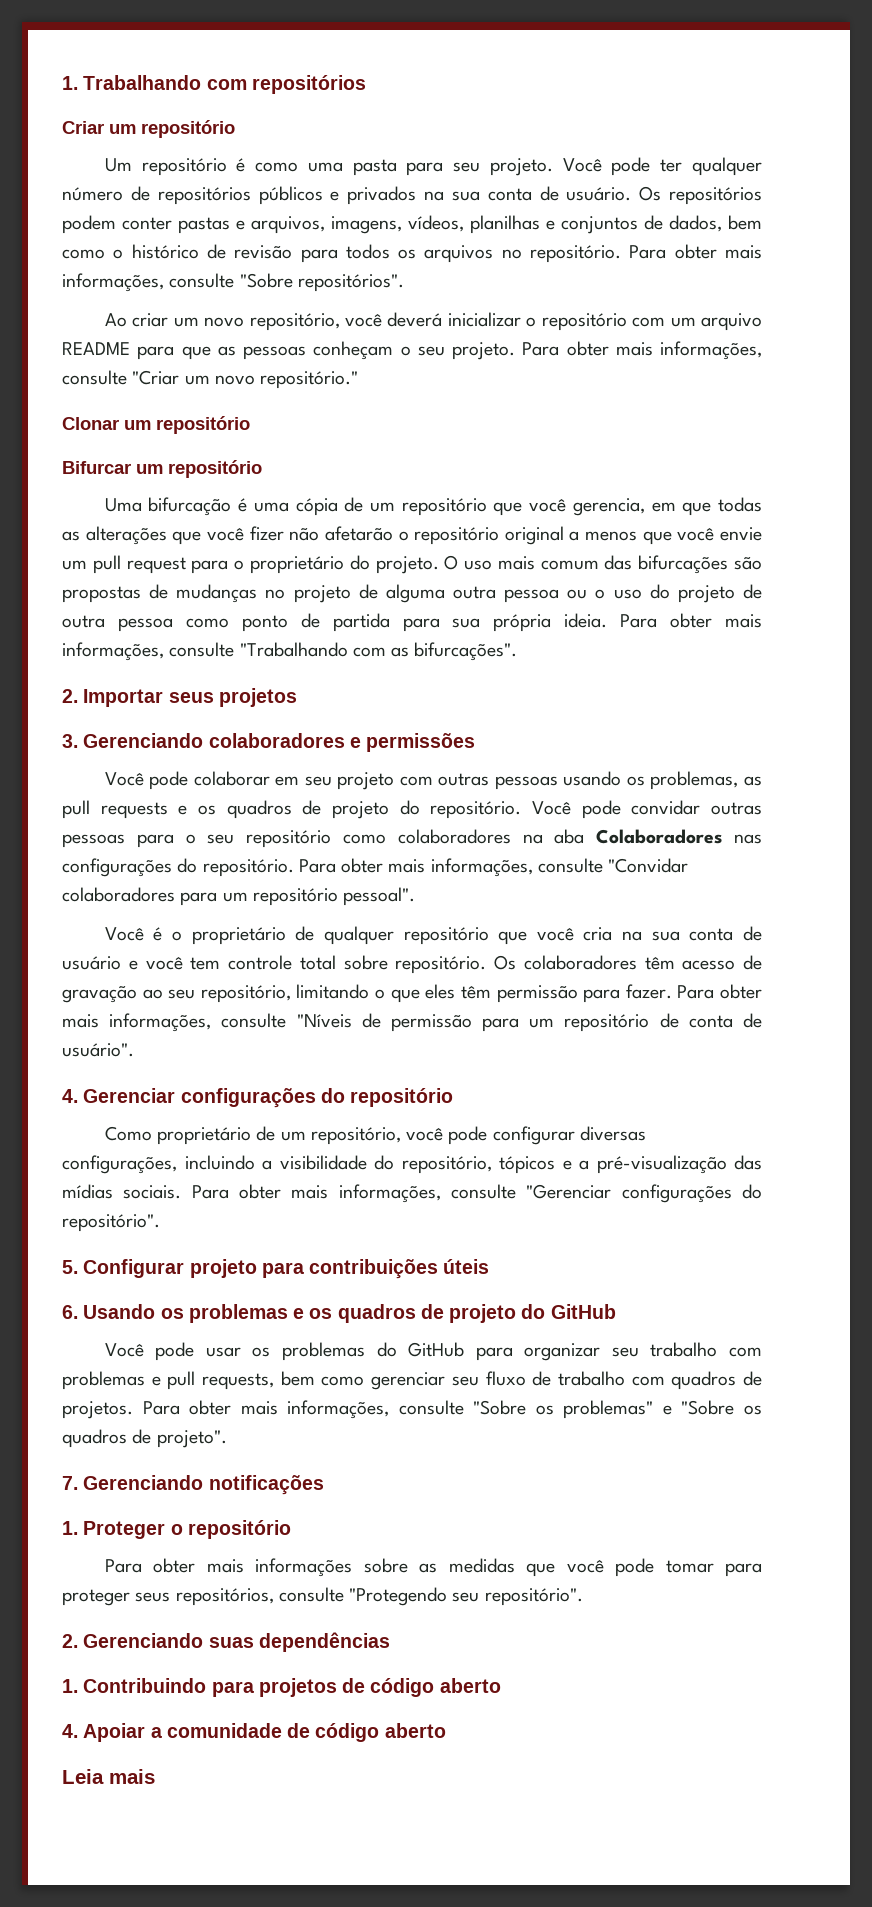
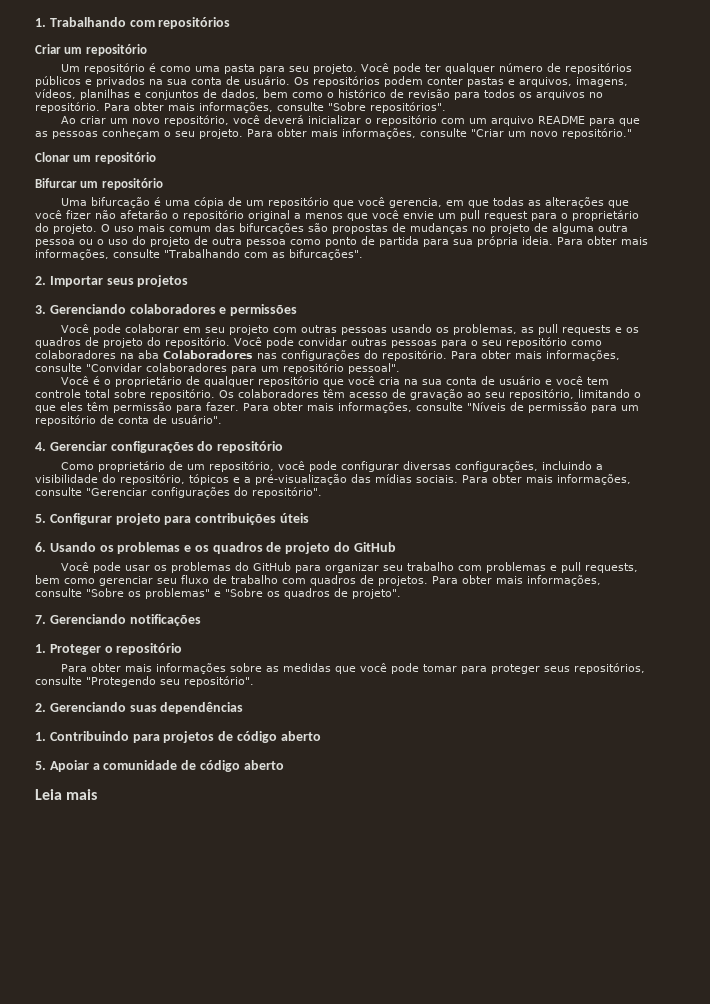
[62,1724,78,1738] 4. -> [35,761,46,770] 5.

